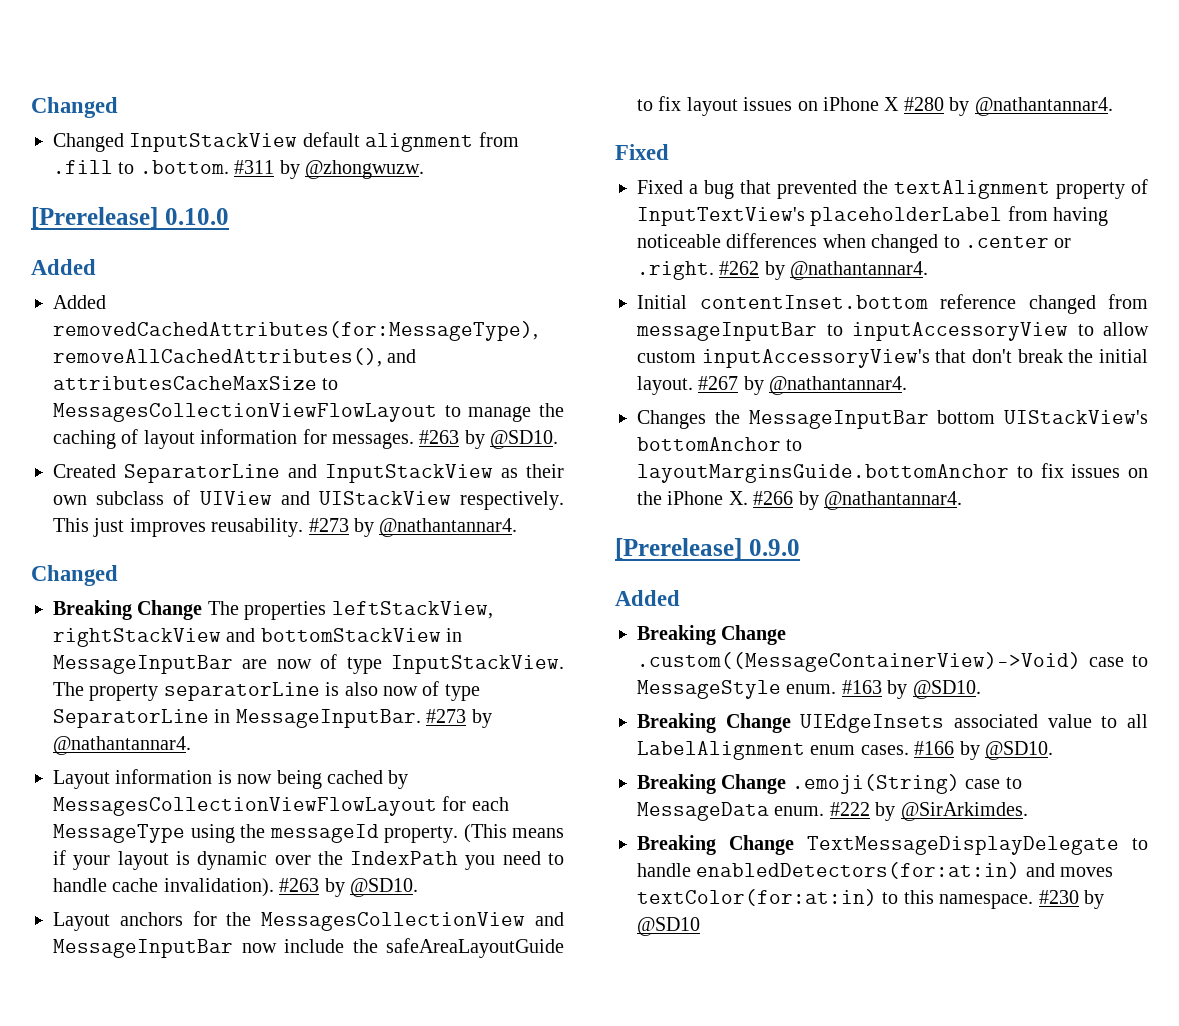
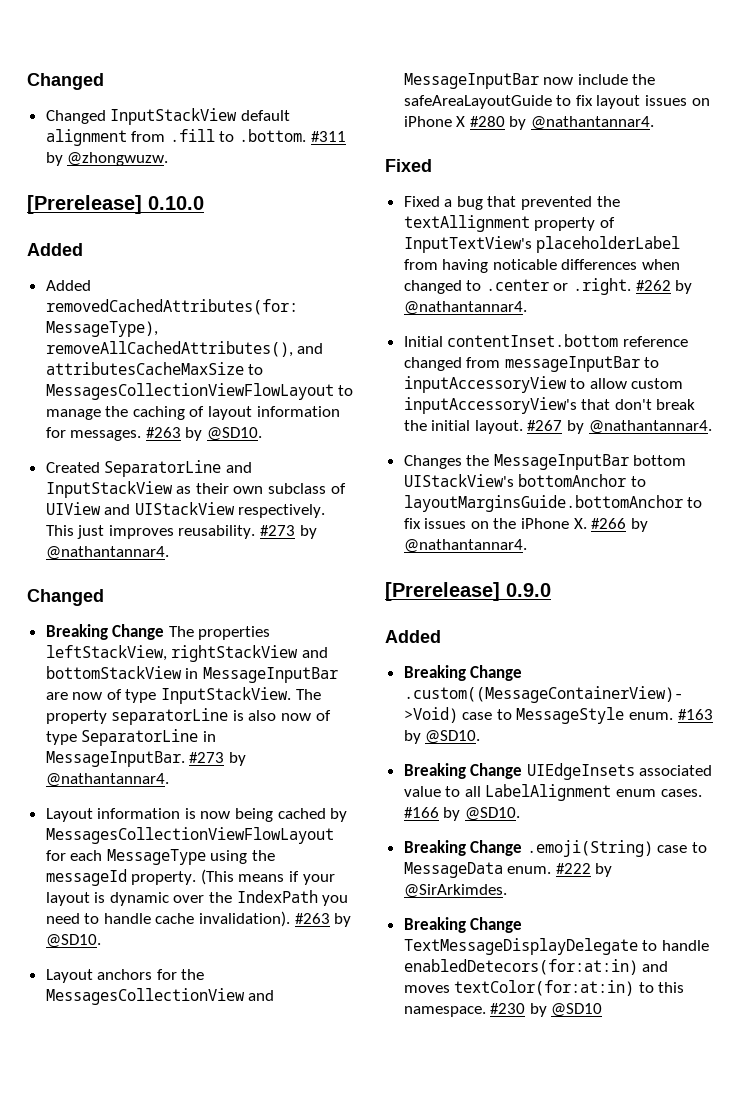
[894,180,1050,199] textAlignment -> [403,215,530,232] textAllignment
[637,234,721,248] noticeable -> [492,259,557,270] noticable
[696,862,1021,879] enabledDetectors(for:at:in) -> [403,959,638,975] enabledDetecors(for:at:in)

